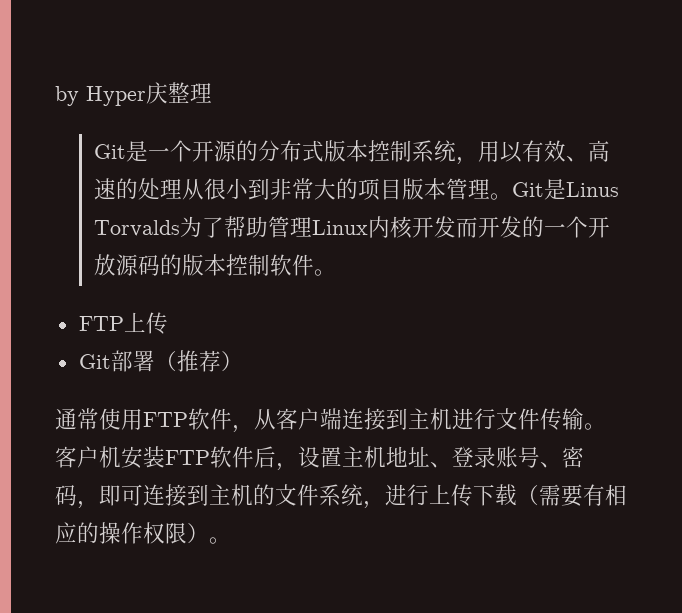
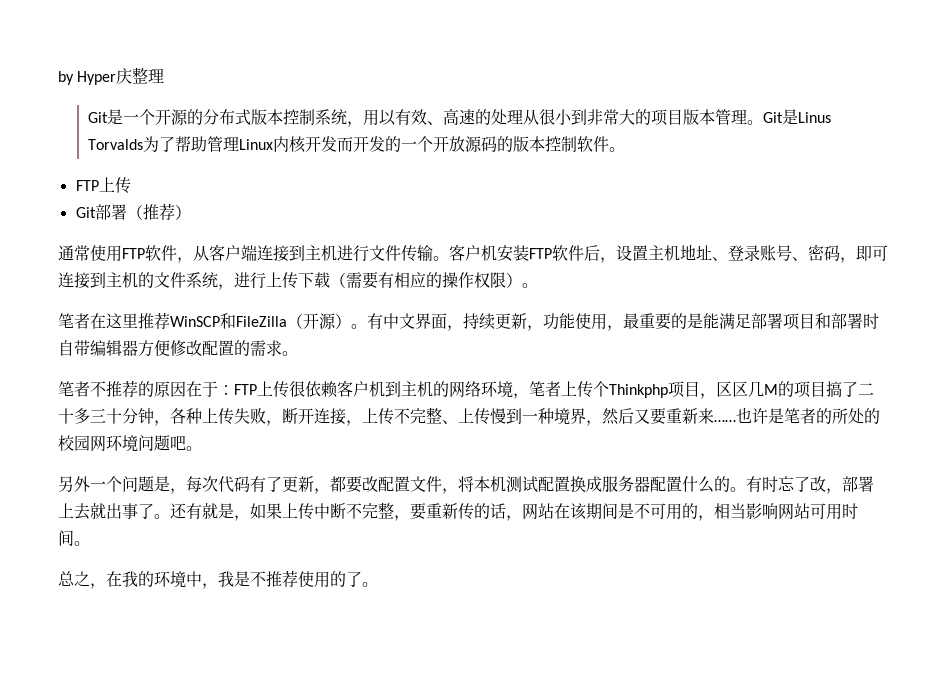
(231, 540) none -> [58,312,879,331] [58,340,298,357] [58,380,874,399] [58,407,880,426] [58,435,202,452] [58,476,874,494] [58,502,858,521] [58,530,90,546] [58,570,378,589] // 笔者在这里推荐WinSCP和FileZilla（开源）。有中文界面，持续更新，功能使用，最重要的是能满足部署项目和部署时自带编辑器方便修改配置的需求。 // 笔者不推荐的原因在于：FTP上传很依赖客户机到主机的网络环境，笔者上传个Thinkphp项目，区区几M的项目搞了二十多三十分钟，各种上传失败，断开连接，上传不完整、上传慢到一种境界，然后又要重新来……也许是笔者的所处的校园网环境问题吧。 // 另外一个问题是，每次代码有了更新，都要改配置文件，将本机测试配置换成服务器配置什么的。有时忘了改，部署上去就出事了。还有就是，如果上传中断不完整，要重新传的话，网站在该期间是不可用的，相当影响网站可用时间。 // 总之，在我的环境中，我是不推荐使用的了。

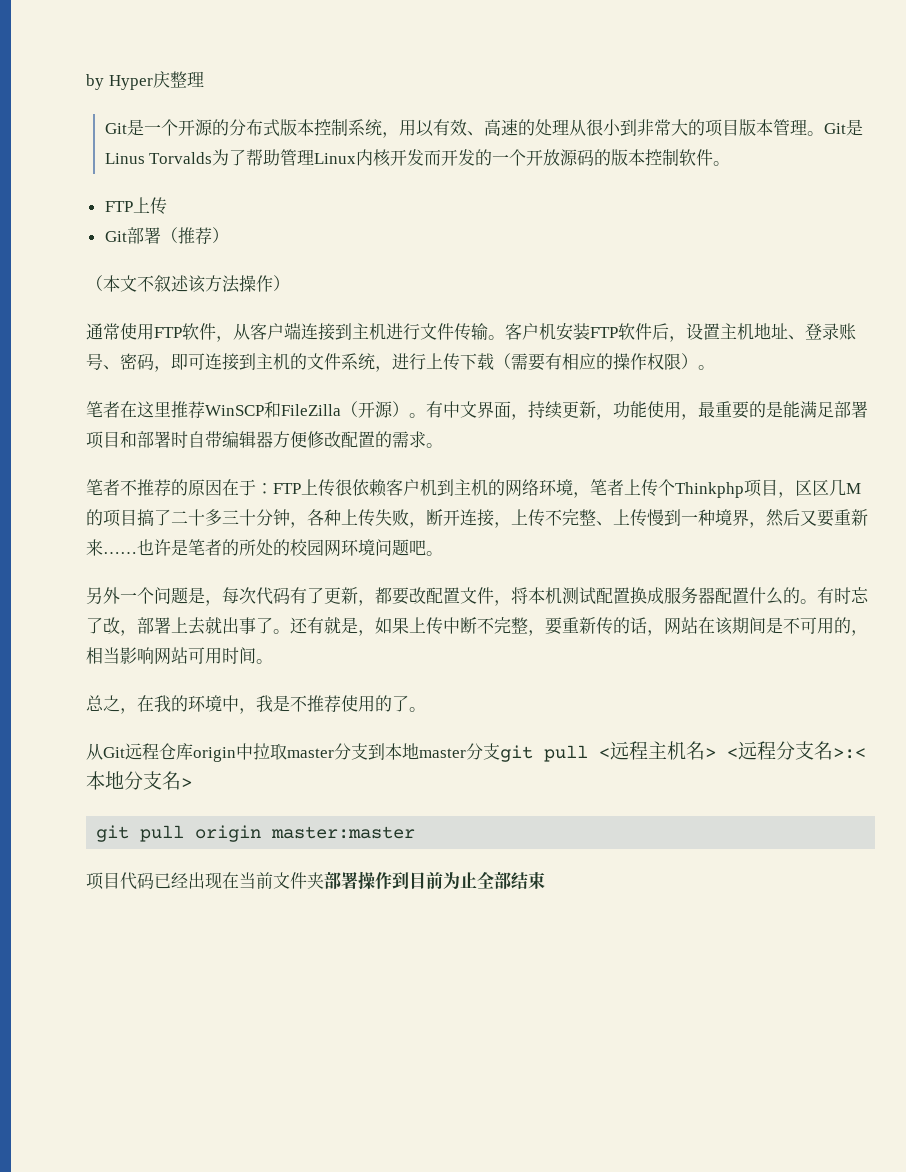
(191, 212) none -> [86,275,290,293] // （本文不叙述该方法操作）
(378, 584) none -> [86,741,866,762] [86,771,192,790] [96,825,416,842] [86,871,545,890] // 从Git远程仓库origin中拉取master分支到本地master分支git pull <远程主机名> <远程分支名>:<本地分支名> // git pull origin master:master // 项目代码已经出现在当前文件夹部署操作到目前为止全部结束

